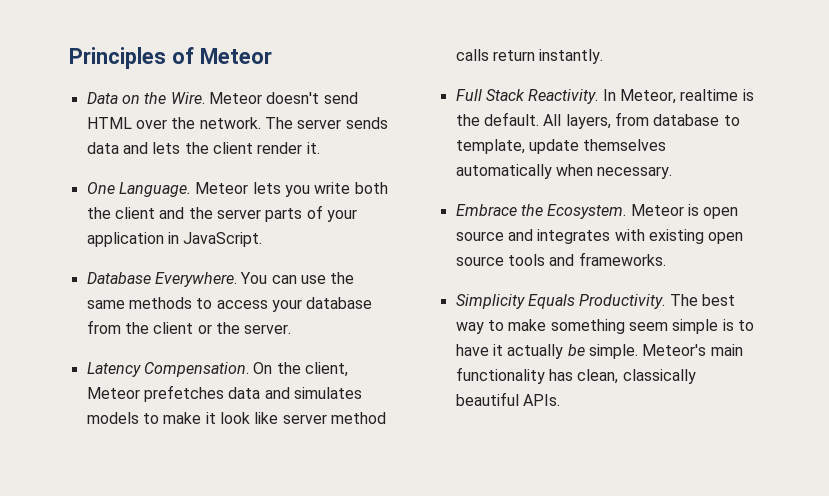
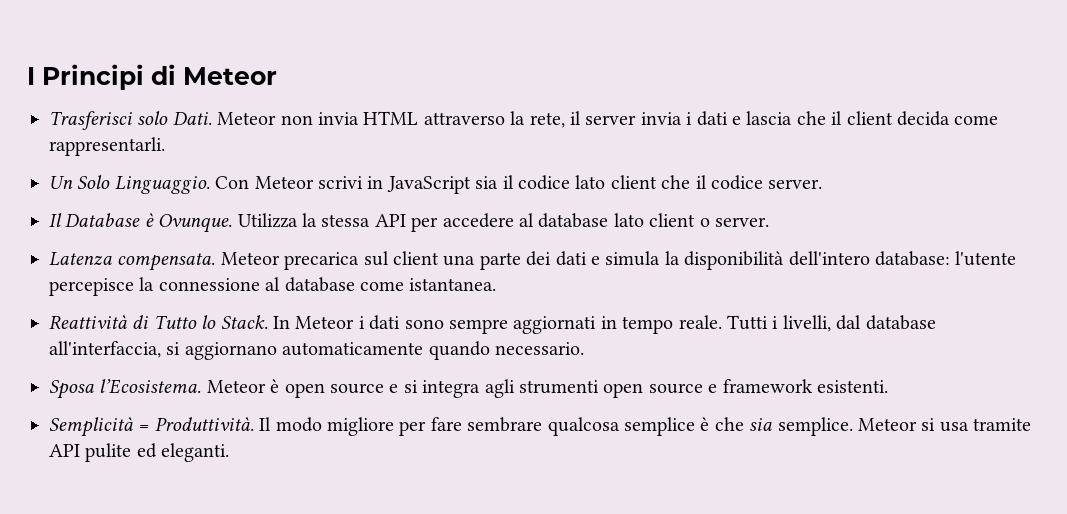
[69,47,272,69] [86,92,358,104] [86,117,388,129] [86,142,320,154] [86,182,388,197] [86,205,357,222] [86,232,263,247] [86,272,355,287] [86,297,373,312] [86,320,292,334] [86,362,348,377] [86,385,362,402] [86,412,386,424] [455,49,604,64] [455,89,754,104] [455,112,740,129] [455,139,667,154] [455,164,673,179] [455,204,739,219] [455,229,744,244] [455,252,666,266] [455,294,735,309] [455,319,754,334] [455,344,743,359] [455,367,696,384] [455,392,560,406] Principles of Meteor // Data on the Wire. Meteor doesn't send HTML over the network. The server sends data and lets the client render it. // One Language. Meteor lets you write both the client and the server parts of your application in JavaScript. // Database Everywhere. You can use the same methods to access your database from the client or the server. // Latency Compensation. On the client, Meteor prefetches data and simulates models to make it look like server method calls return instantly. // Full Stack Reactivity. In Meteor, realtime is the default. All layers, from database to template, update themselves automatically when necessary. // Embrace the Ecosystem. Meteor is open source and integrates with existing open source tools and frameworks. // Simplicity Equals Productivity. The best way to make something seem simple is to have it actually be simple. Meteor's main functionality has clean, classically beautiful APIs. -> [27,64,277,90] [49,111,999,130] [49,137,165,156] [49,175,823,194] [49,213,769,233] [49,251,1017,271] [49,277,497,296] [49,315,936,334] [49,341,584,360] [49,379,888,399] [49,417,1032,437] [49,443,230,462] I Principi di Meteor // Trasferisci solo Dati. Meteor non invia HTML attraverso la rete, il server invia i dati e lascia che il client decida come rappresentarli. // Un Solo Linguaggio. Con Meteor scrivi in JavaScript sia il codice lato client che il codice server. // Il Database è Ovunque. Utilizza la stessa API per accedere al database lato client o server. // Latenza compensata. Meteor precarica sul client una parte dei dati e simula la disponibilità dell'intero database: l'utente percepisce la connessione al database come istantanea. // Reattività di Tutto lo Stack. In Meteor i dati sono sempre aggiornati in tempo reale. Tutti i livelli, dal database all'interfaccia, si aggiornano automaticamente quando necessario. // Sposa l’Ecosistema. Meteor è open source e si integra agli strumenti open source e framework esistenti. // Semplicità = Produttività. Il modo migliore per fare sembrare qualcosa semplice è che sia semplice. Meteor si usa tramite API pulite ed eleganti.

